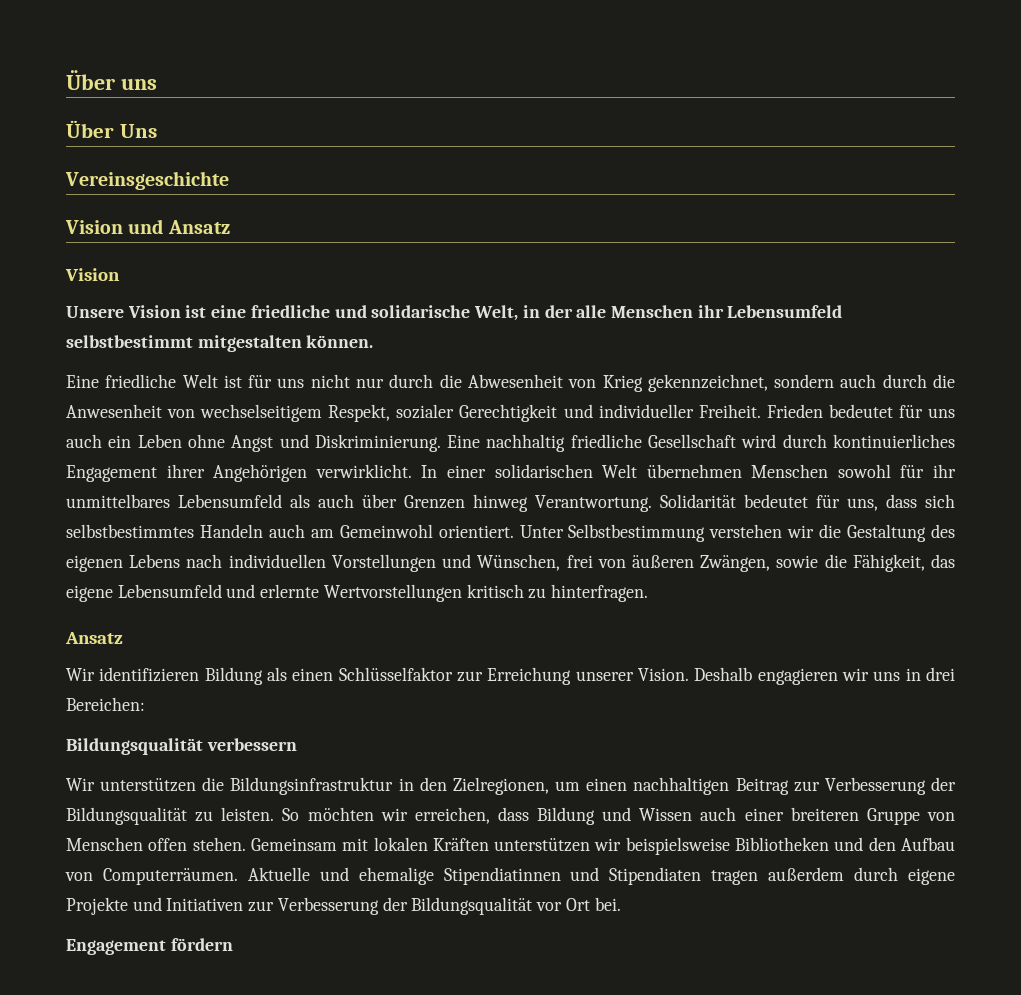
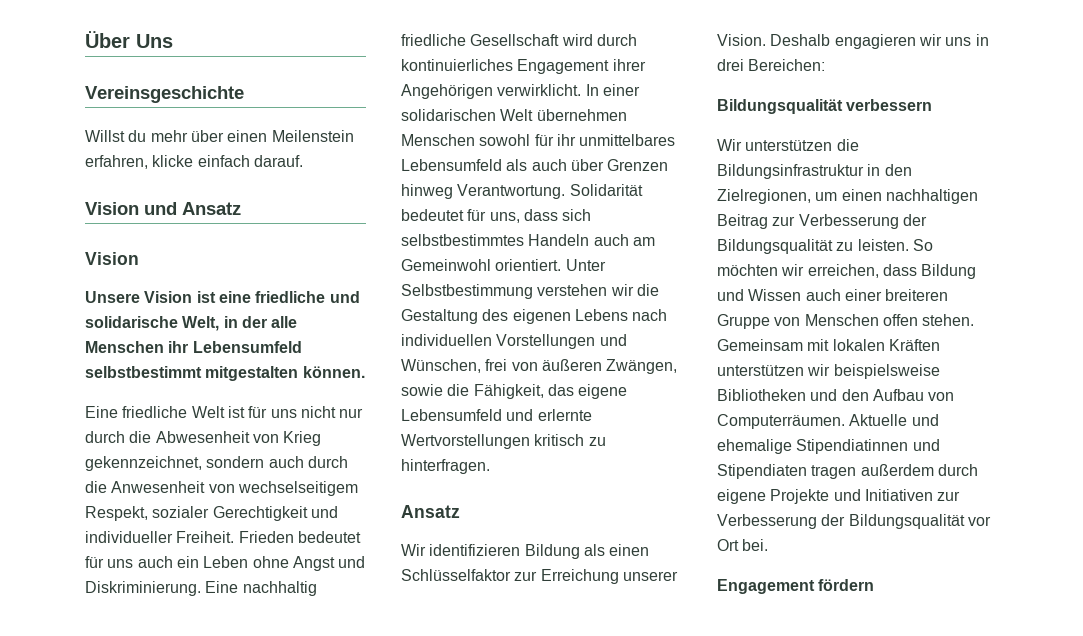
[66,70,157,90] [66,120,114,138] Über uns // Über -> [85,31,130,48] Über
(229, 180) none -> [85,130,354,142] [85,155,303,169] // Willst du mehr über einen Meilenstein erfahren, klicke einfach darauf.

